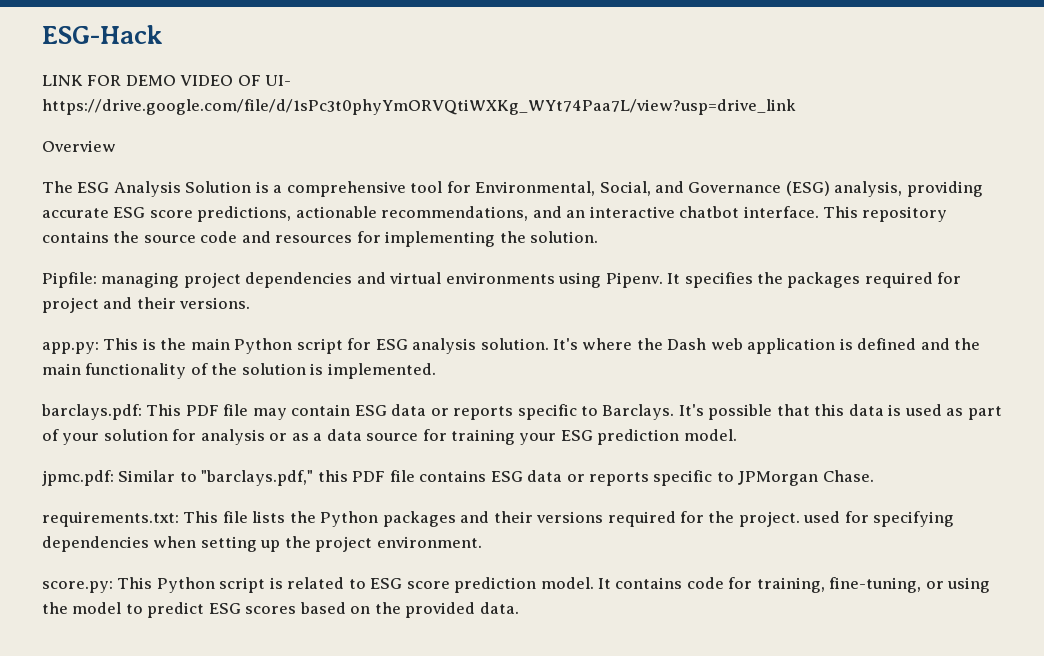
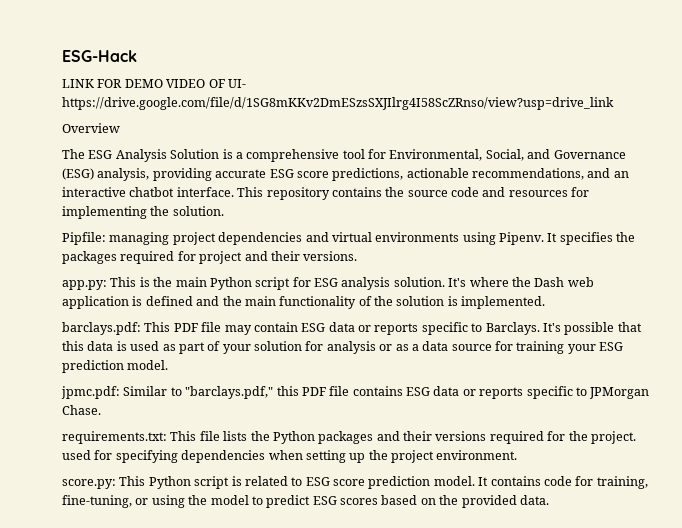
[42,99,796,115] https://drive.google.com/file/d/1sPc3t0phyYmORVQtiWXKg_WYt74Paa7L/view?usp=drive_link -> [62,97,614,110] https://drive.google.com/file/d/1SG8mKKv2DmESzsSXJIlrg4I58ScZRnso/view?usp=drive_link

